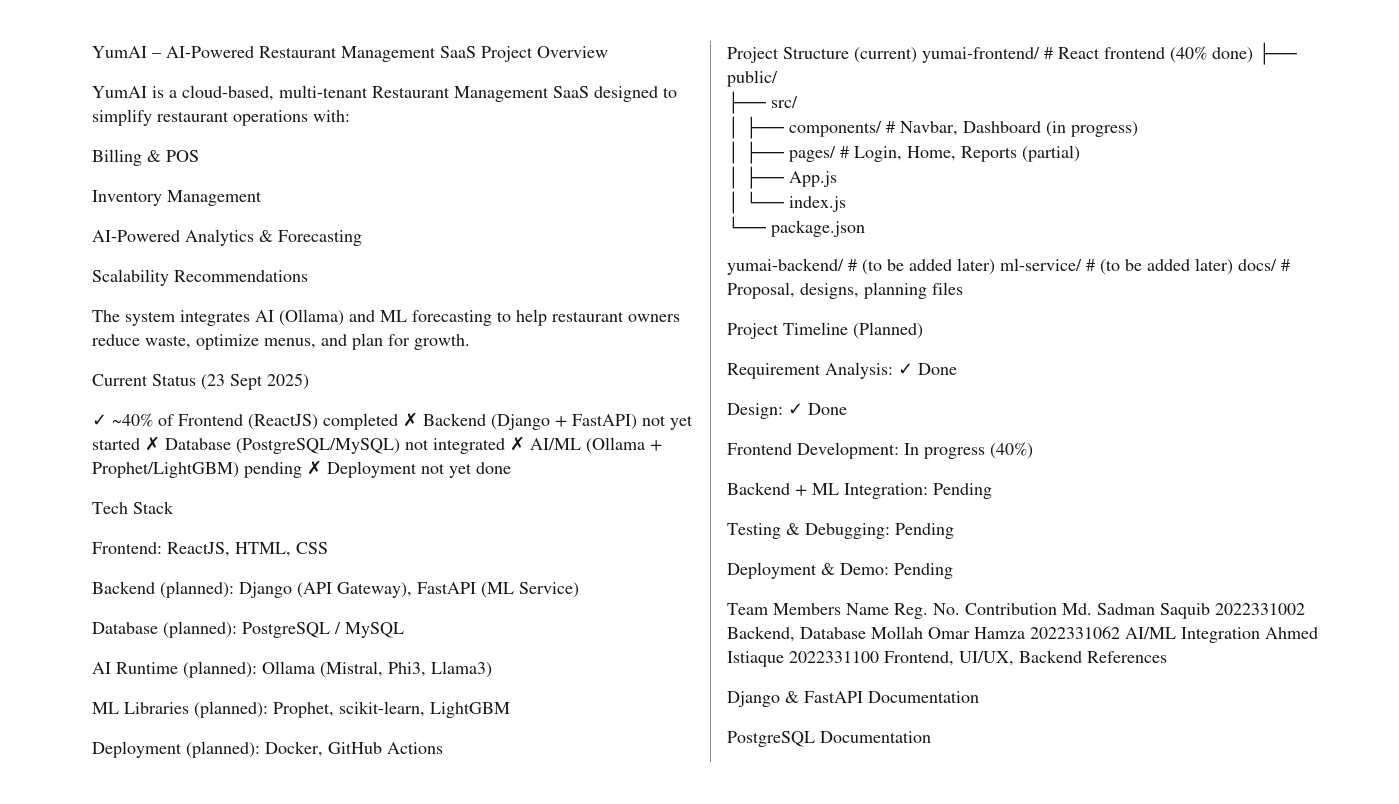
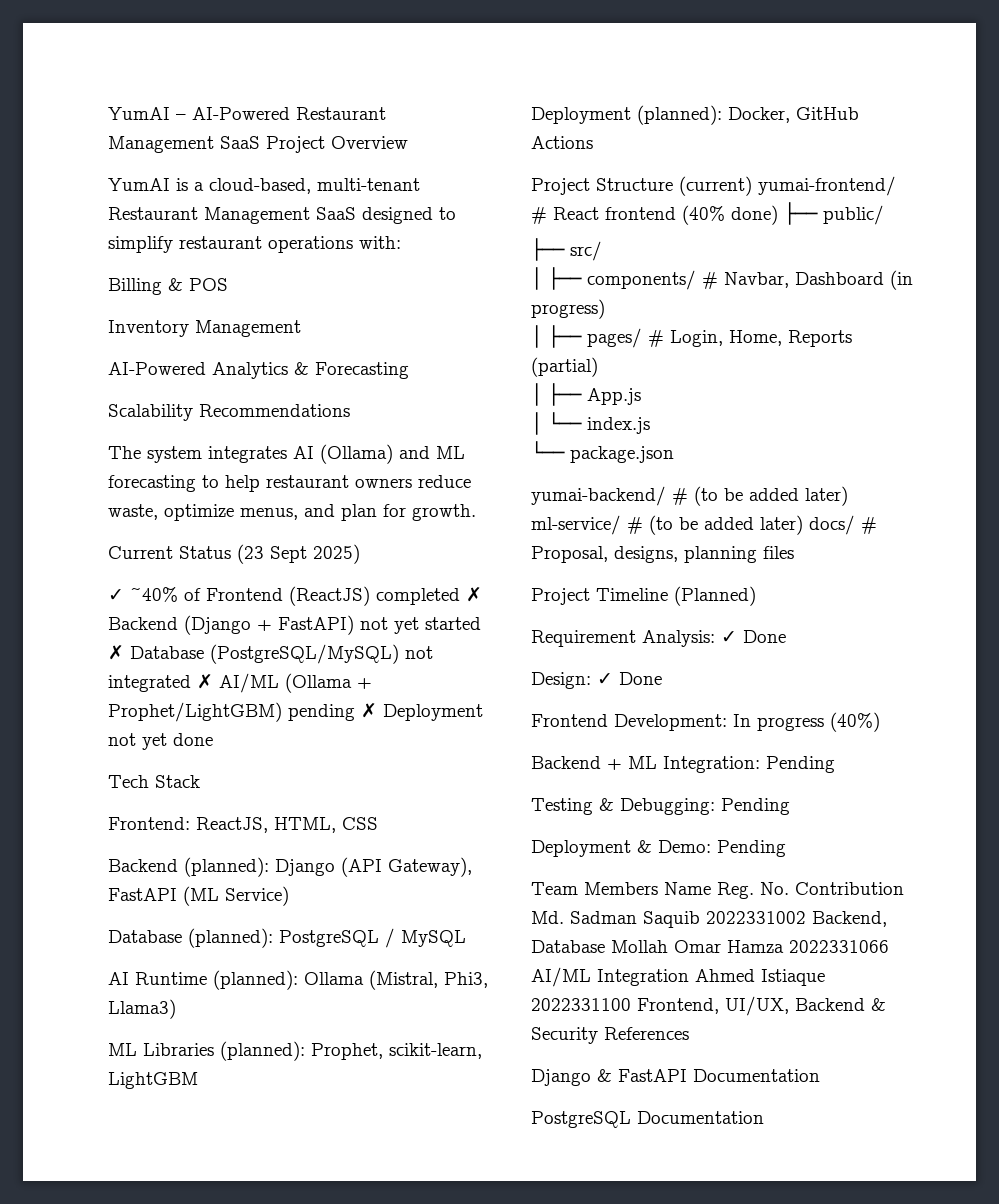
[1030,626,1120,639] 2022331062 -> [789,940,889,953] 2022331066
(1082, 656) none -> [871,998,886,1011] [531,1027,598,1044] & Security

